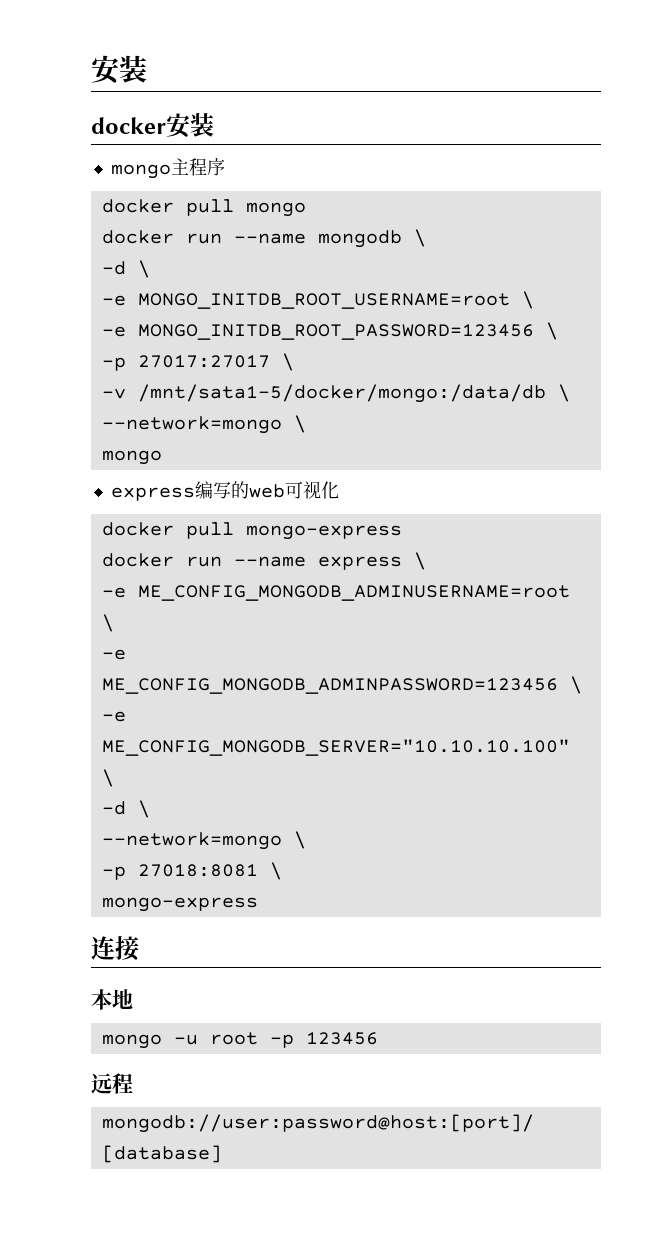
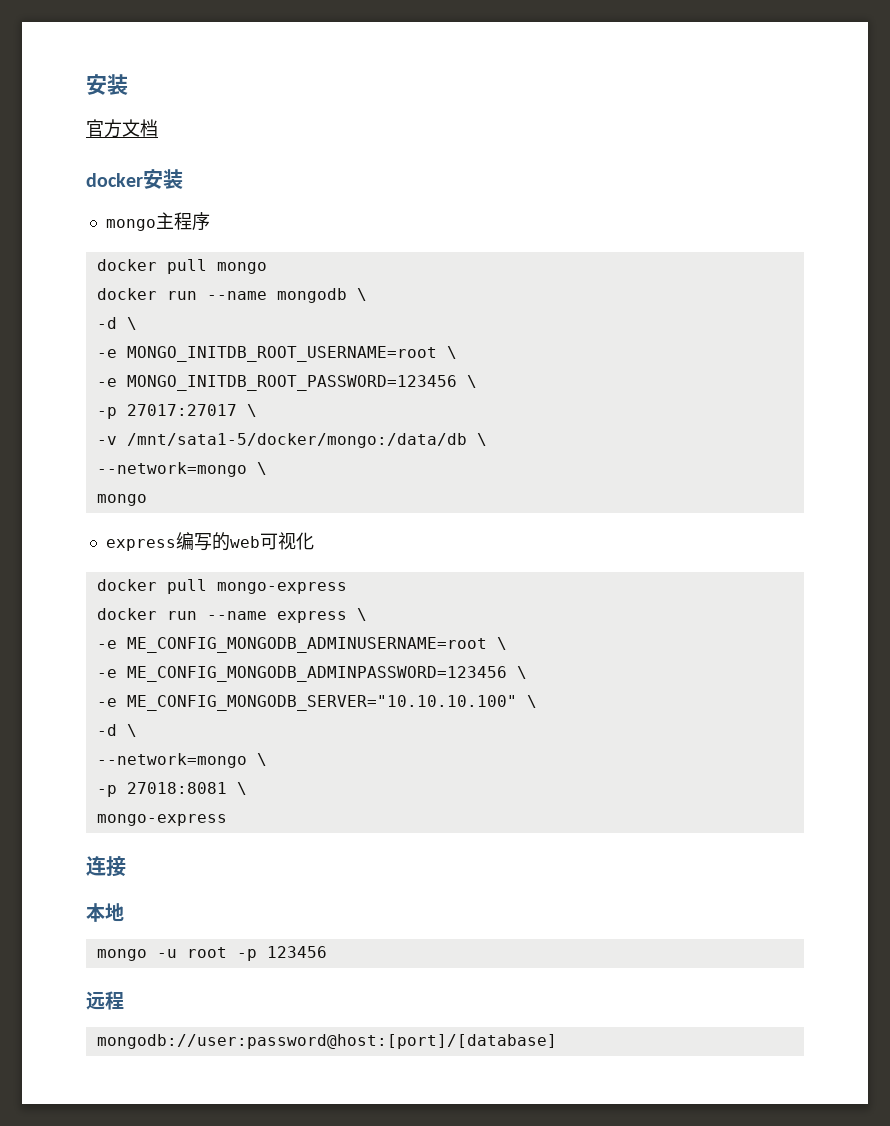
[91,55,147,84] 安装 -> [86,74,128,95] [86,119,158,138] 安装 // 官方文档

